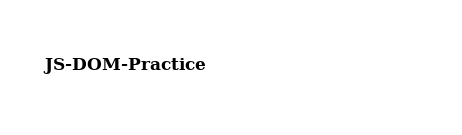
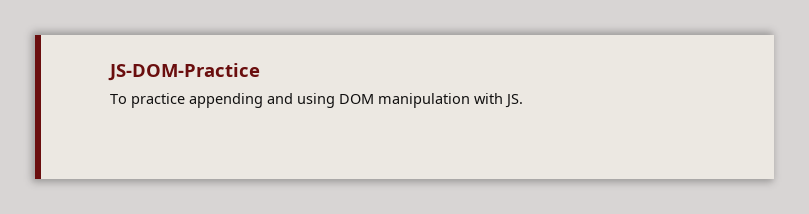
(206, 66) none -> [110,93,523,108] // To practice appending and using DOM manipulation with JS.

